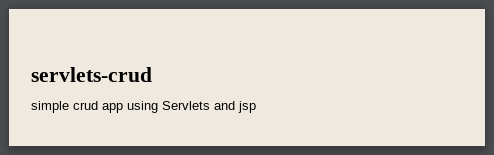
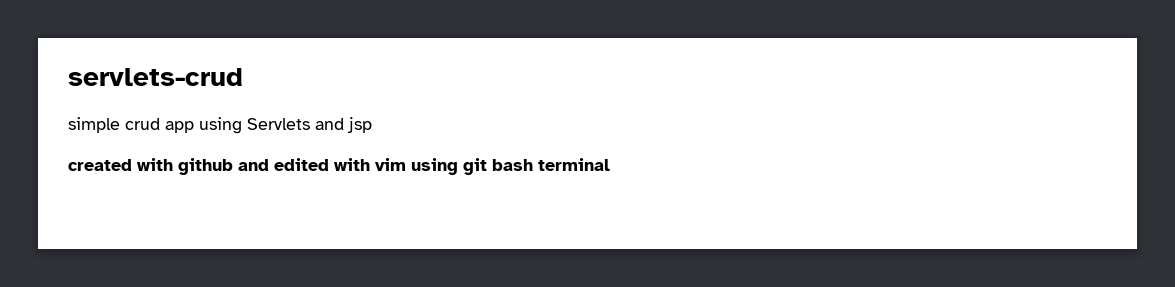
(256, 107) none -> [68,158,610,175] // created with github and edited with vim using git bash terminal

